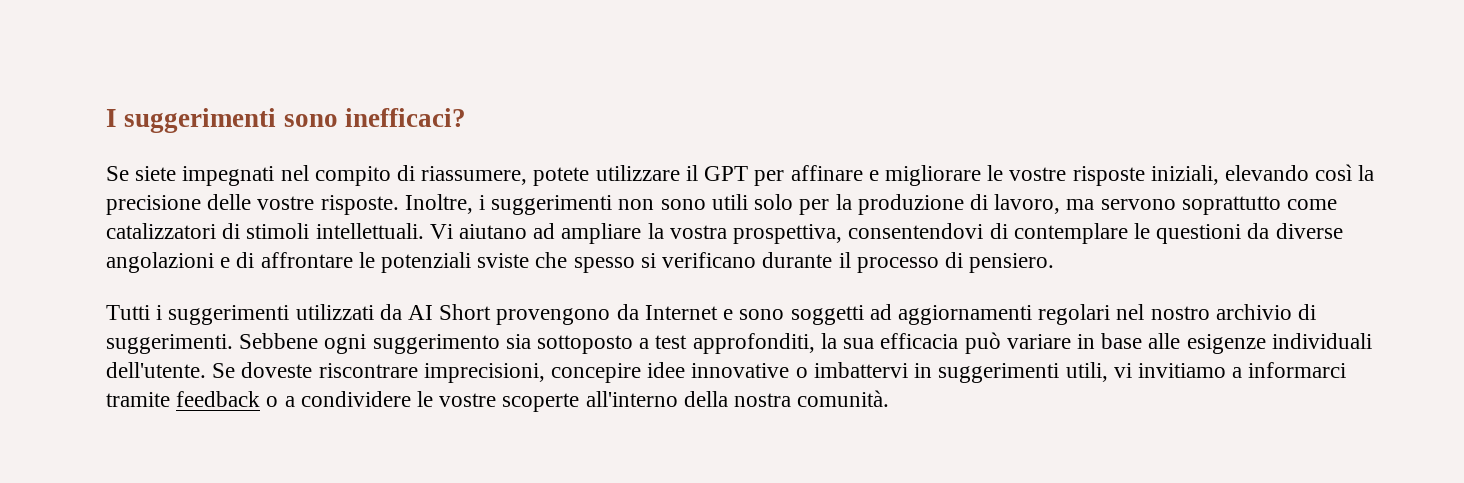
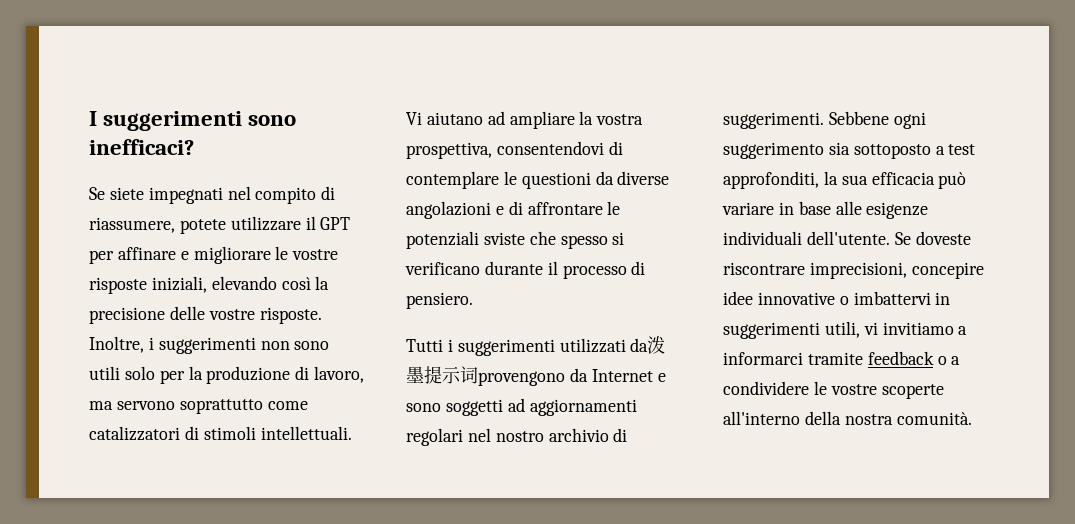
[408,304,492,320] AI Short -> [647,336,666,354] [406,366,478,384] 泼墨提示词

